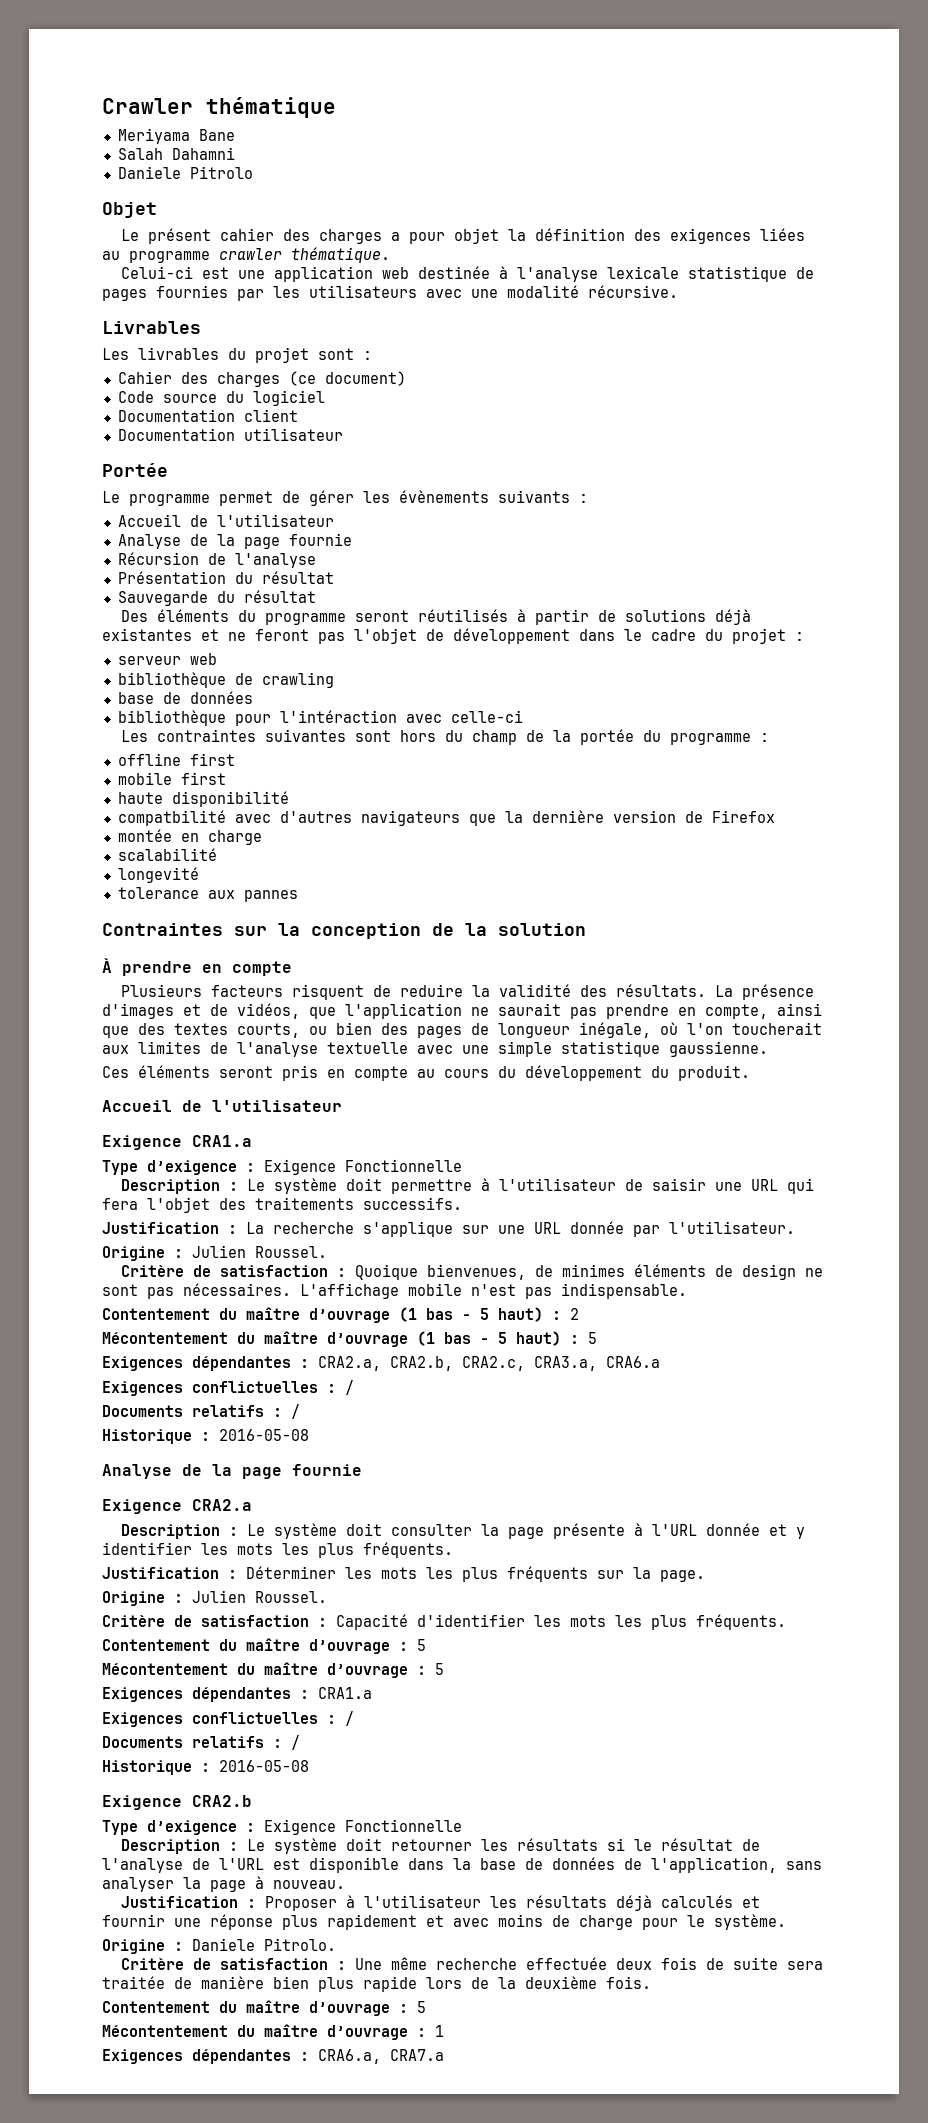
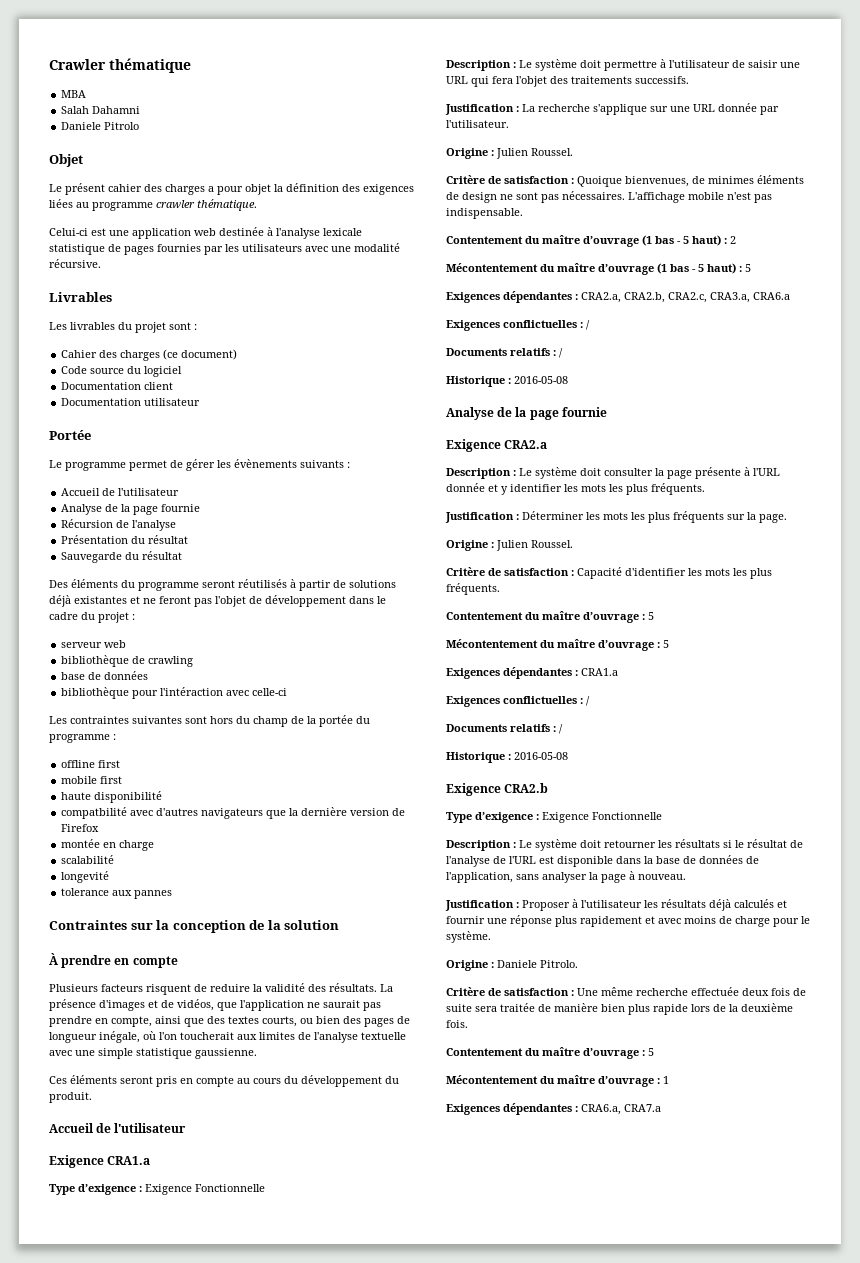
[117,128,235,144] Meriyama Bane -> [61,90,87,98] MBA

